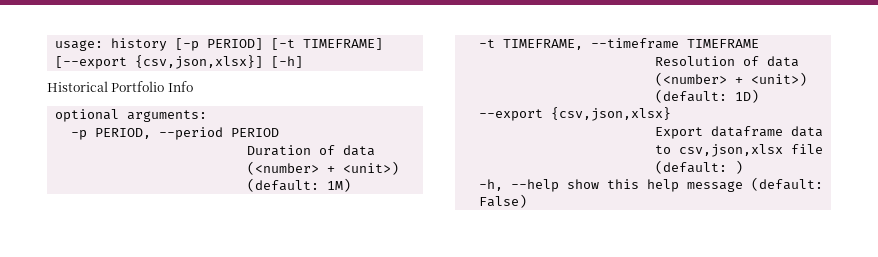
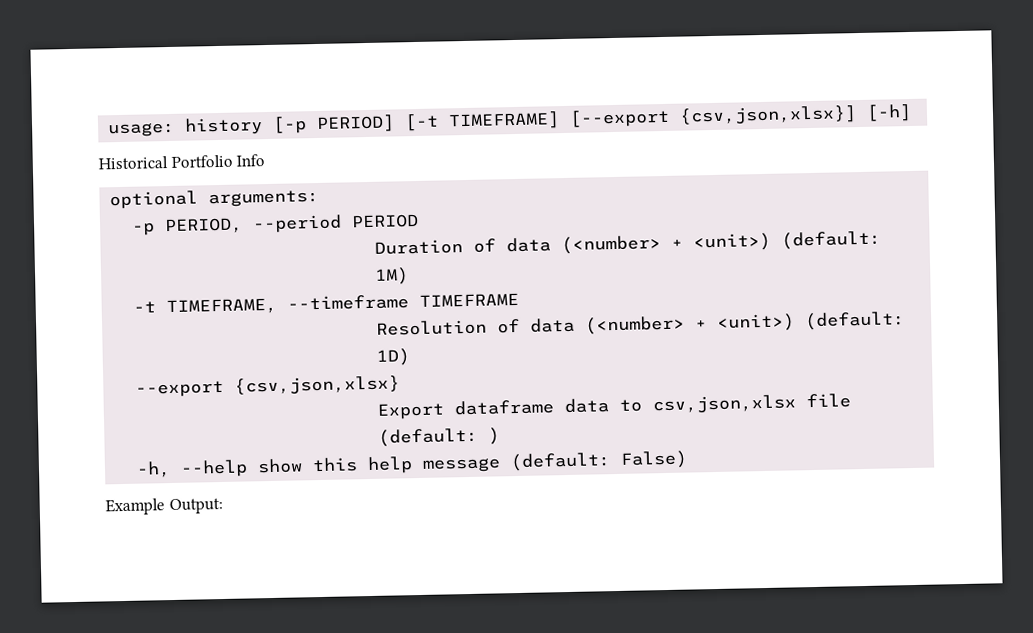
(527, 201) none -> [105,497,223,516] // Example Output:

